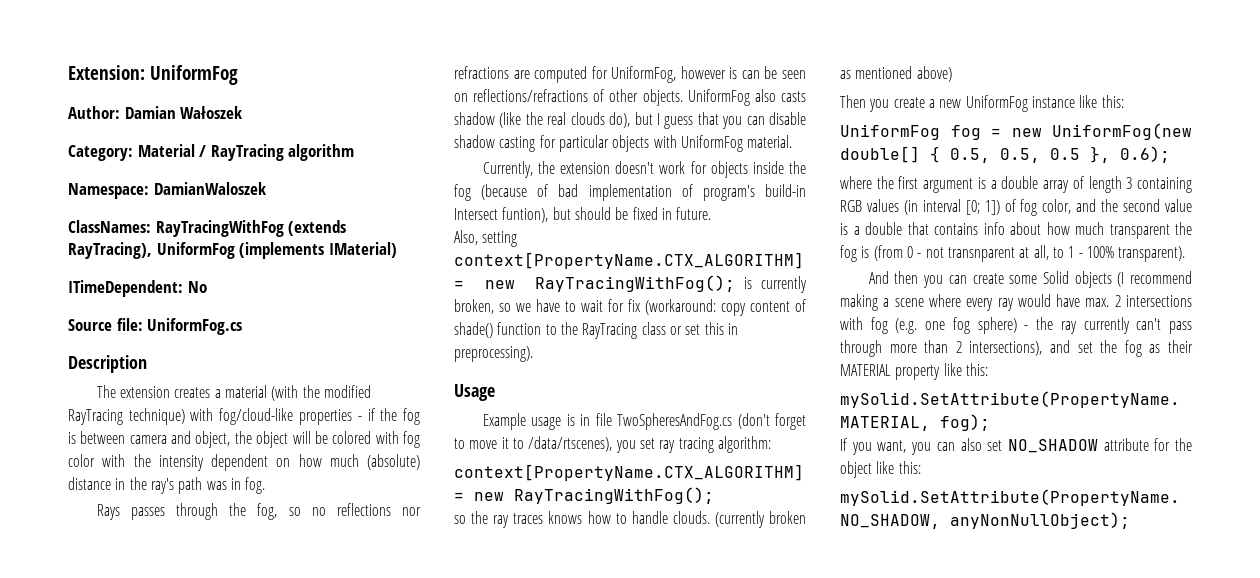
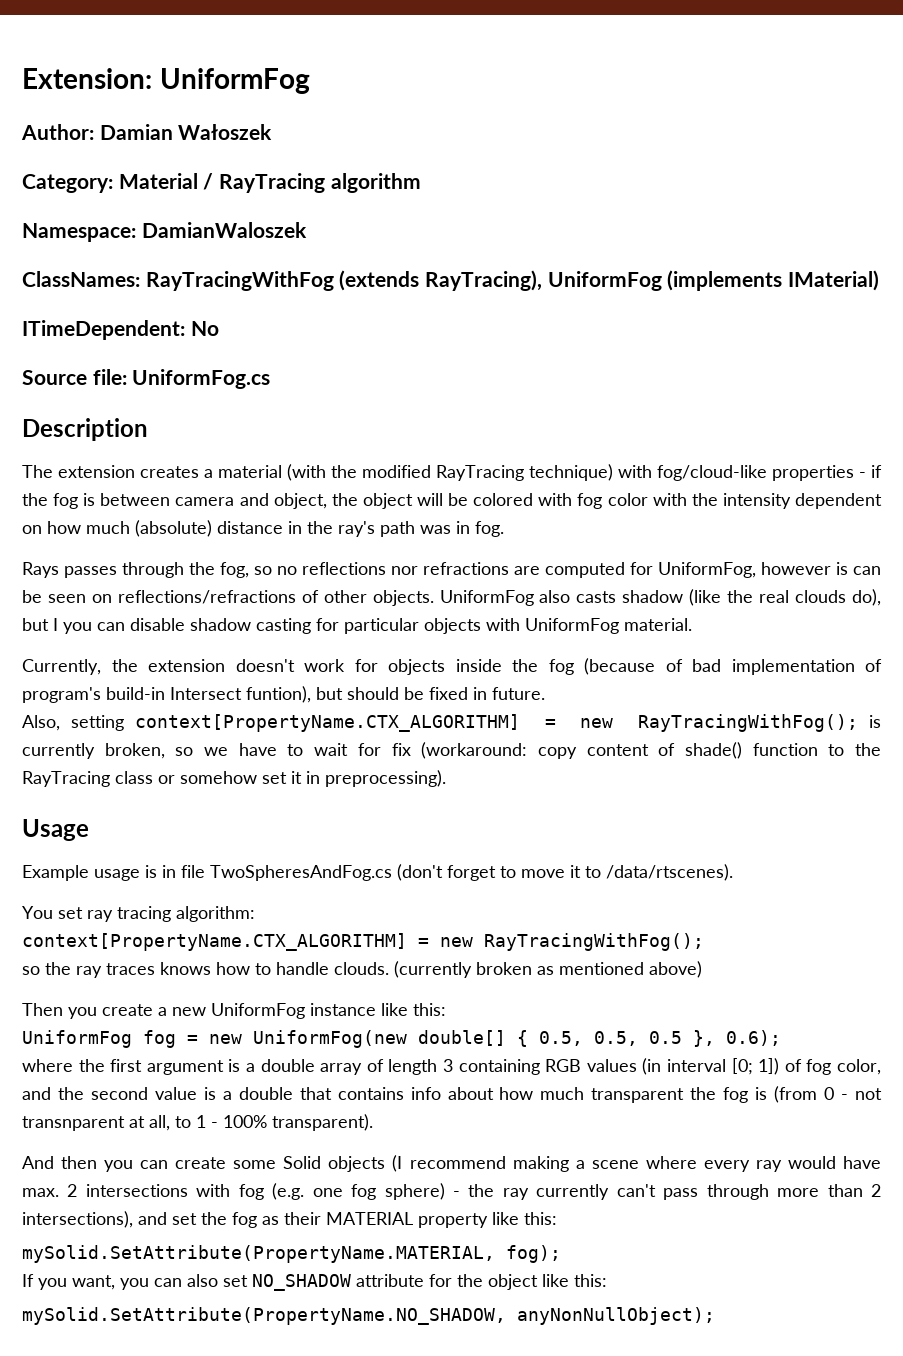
[664,112,719,129] guess that -> (58, 624) none
[685,322,724,335] set this -> [180,771,302,784] somehow set it
[528,436,636,453] /data/rtscenes), you -> [606,864,733,881] [22,906,53,919] /data/rtscenes). // You

